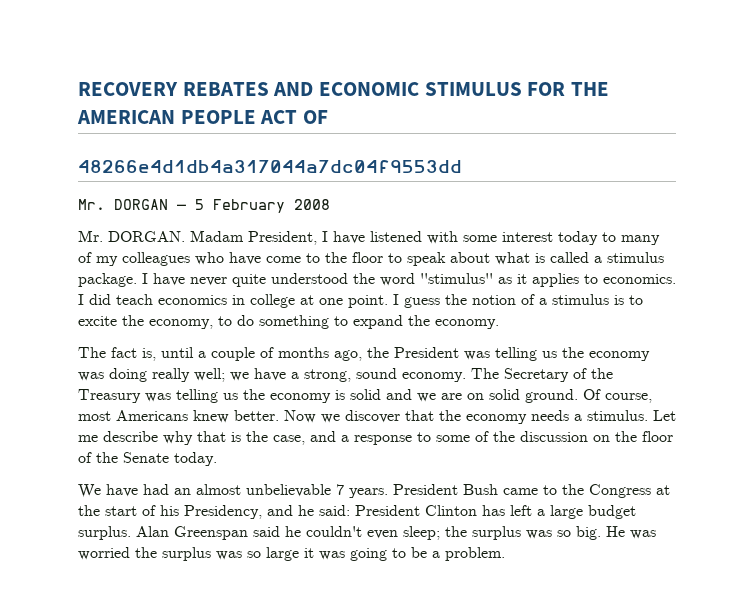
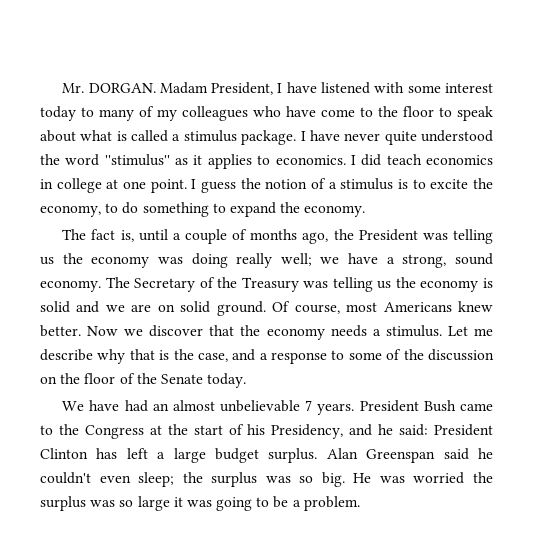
[78,82,610,96] [77,110,329,124] [78,160,462,173] [78,199,330,213] RECOVERY REBATES AND ECONOMIC STIMULUS FOR THE AMERICAN PEOPLE ACT OF // 48266e4d1db4a317044a7dc04f9553dd // Mr. DORGAN — 5 February 2008 // -> (62, 88) none

